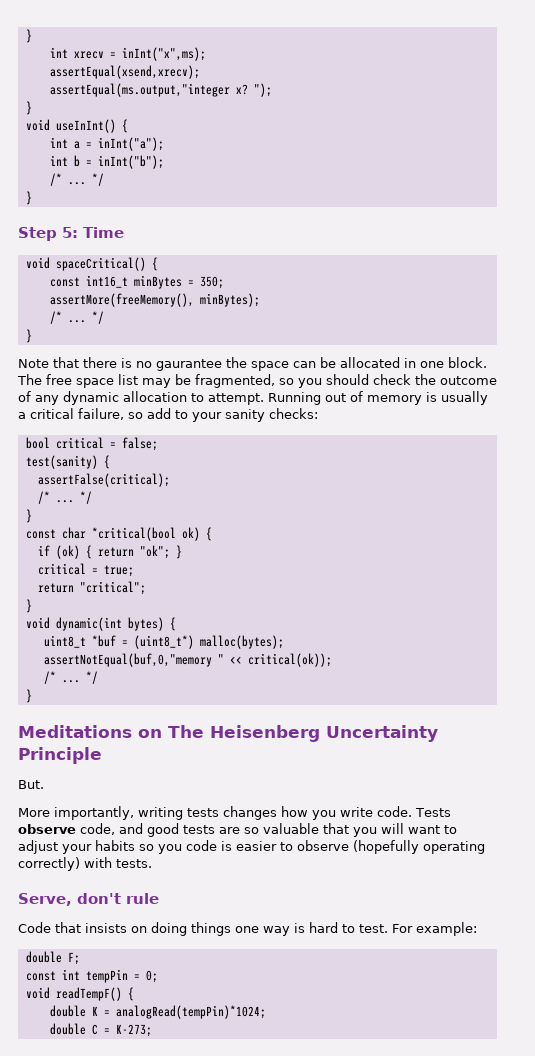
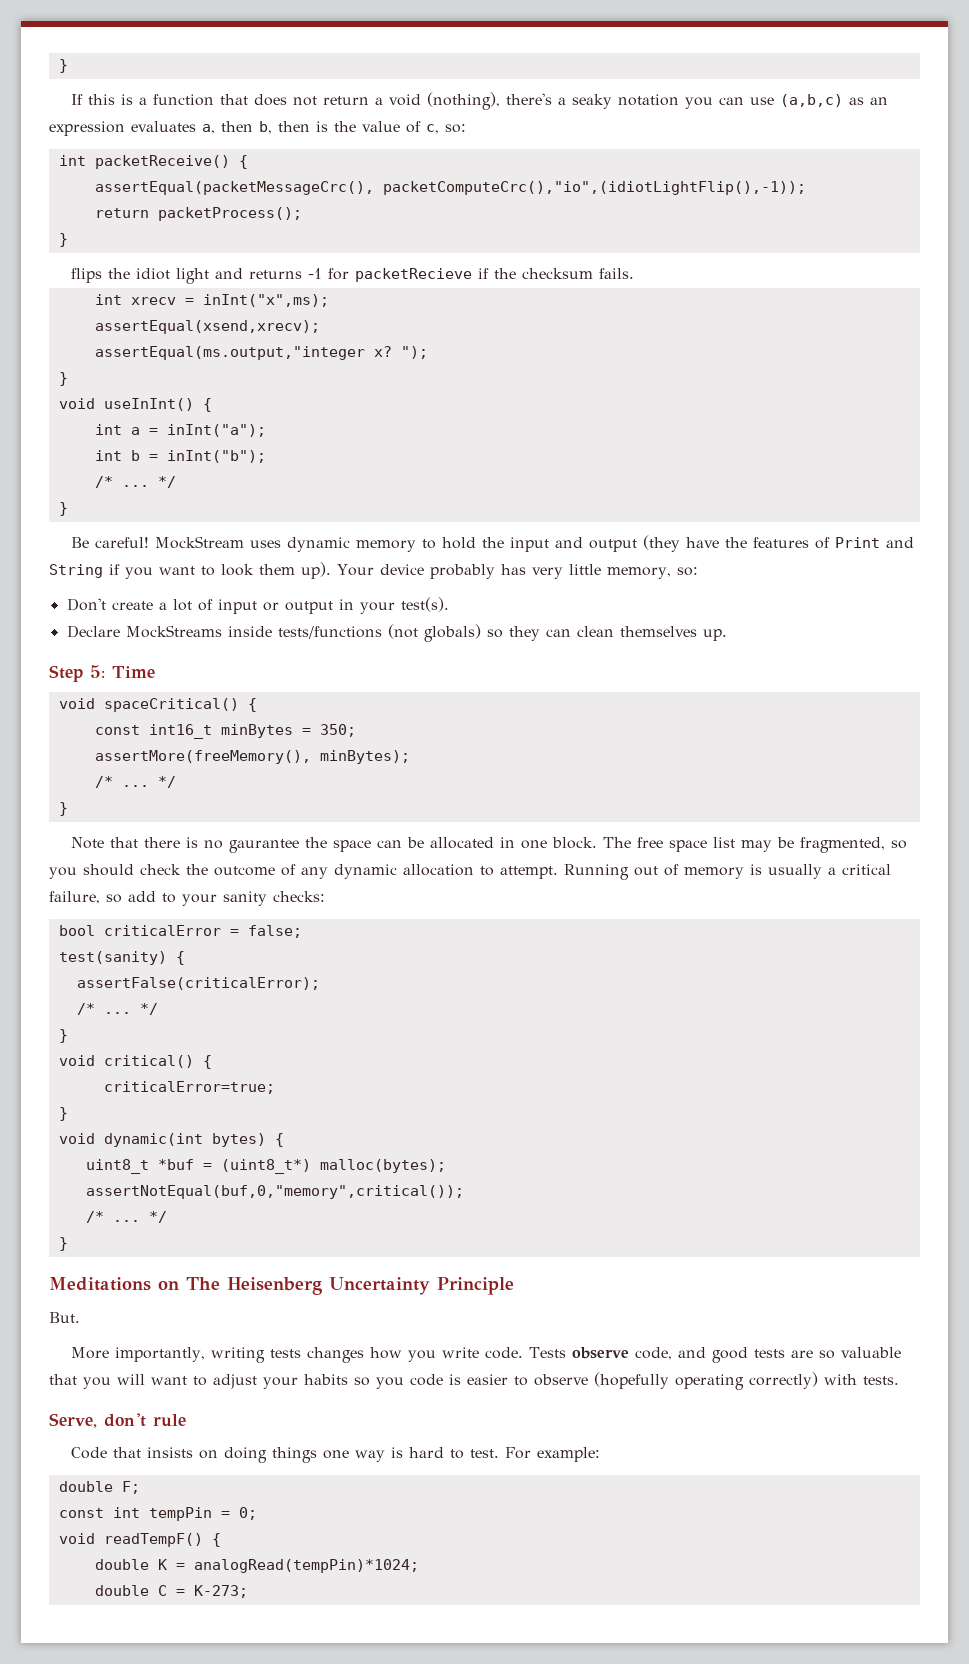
[25,29,32,43] } -> [58,59,68,73] [71,92,889,110] [49,121,466,136] [58,155,248,169] [94,181,806,195] [94,207,302,221] [58,233,68,247] [71,268,635,284] } // If this is a function that does not return a void (nothing), there's a seaky notation you can use (a,b,c) as an expression evaluates a, then b, then is the value of c, so: // int packetReceive() { // assertEqual(packetMessageCrc(), packetComputeCrc(),"io",(idiotLightFlip(),-1)); // return packetProcess(); // } // flips the idiot light and returns -1 for packetRecieve if the checksum fails.
(32, 198) none -> [71,535,915,552] [49,562,698,579] [66,597,449,614] [66,624,727,642] // Be careful! MockStream uses dynamic memory to hold the input and output (they have the features of Print and String if you want to look them up). Your device probably has very little memory, so: // Don't create a lot of input or output in your test(s). // Declare MockStreams inside tests/functions (not globals) so they can clean themselves up.
[55,437,104,449] critical -> [103,925,221,936] criticalError
[37,473,170,487] [37,491,92,504] [25,509,32,523] [25,527,212,541] [37,545,182,559] [37,563,134,577] [37,581,146,595] assertFalse(critical); // /* ... */ // } // const char *critical(bool ok) { // if (ok) { return "ok"; } // critical = true; // return "critical"; -> [76,977,320,990] [76,1003,158,1015] [58,1029,68,1043] [58,1055,212,1069] [103,1081,275,1094] assertFalse(criticalError); // /* ... */ // } // void critical() { // criticalError=true;
[43,653,332,667] assertNotEqual(buf,0,"memory " << critical(ok)); -> [85,1185,464,1199] assertNotEqual(buf,0,"memory",critical());

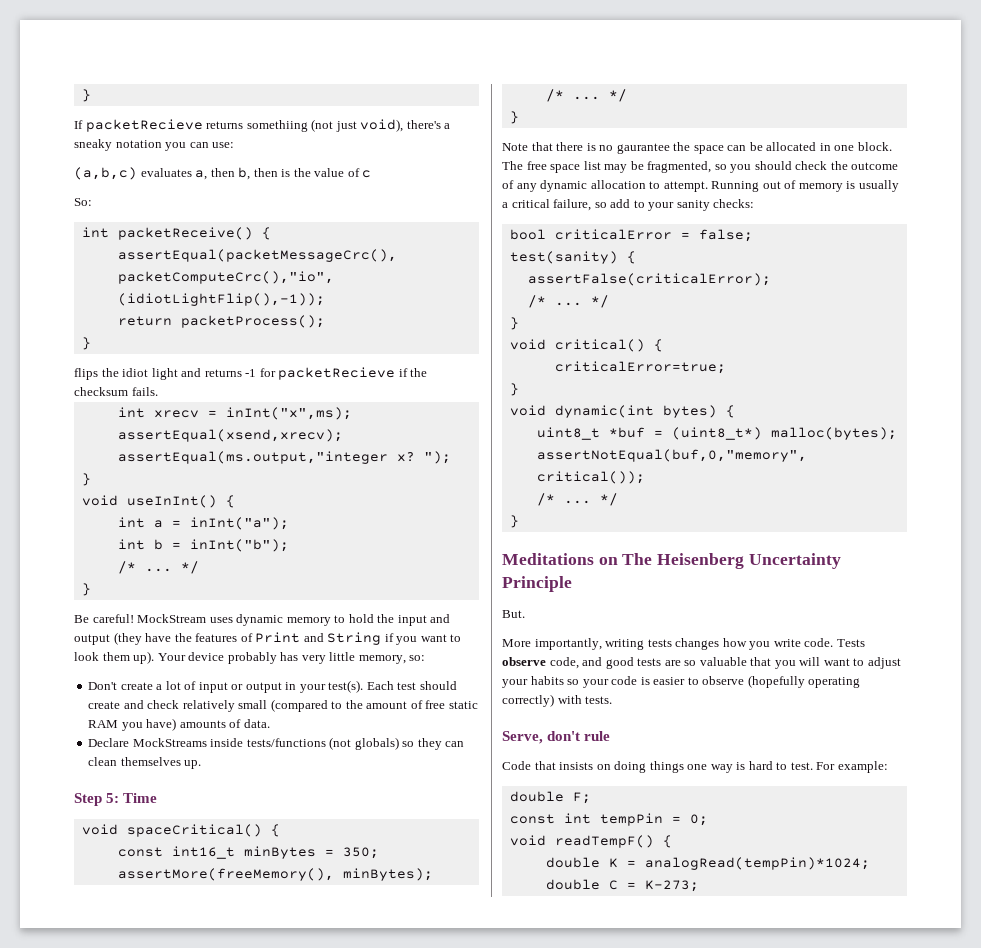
[88,92,501,110] this is a function that does not return a void (nothing), -> [85,119,404,132] packetRecieve returns somethiing (not just void),
[572,94,613,109] seaky -> [74,139,112,151] sneaky
[750,94,889,107] [49,121,125,136] use (a,b,c) as an expression -> [212,142,235,148] [74,167,137,180] use: // (a,b,c)
[426,124,466,134] c, so: -> [362,170,372,178] [74,198,92,206] c // So:
(449, 604) none -> [366,681,457,690] [88,699,478,712] [88,718,270,731] Each test should create and check relatively small (compared to the amount of free static RAM you have) amounts of data.
[376,1377,404,1389] you -> [582,679,609,688] your

